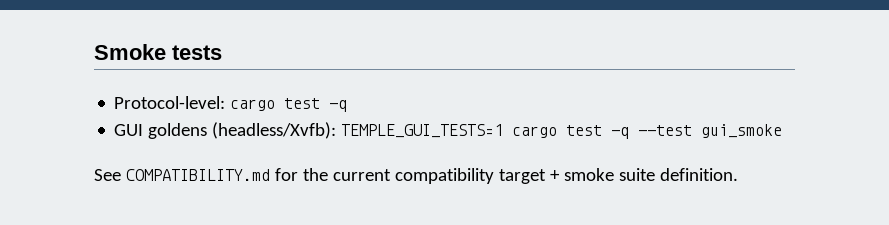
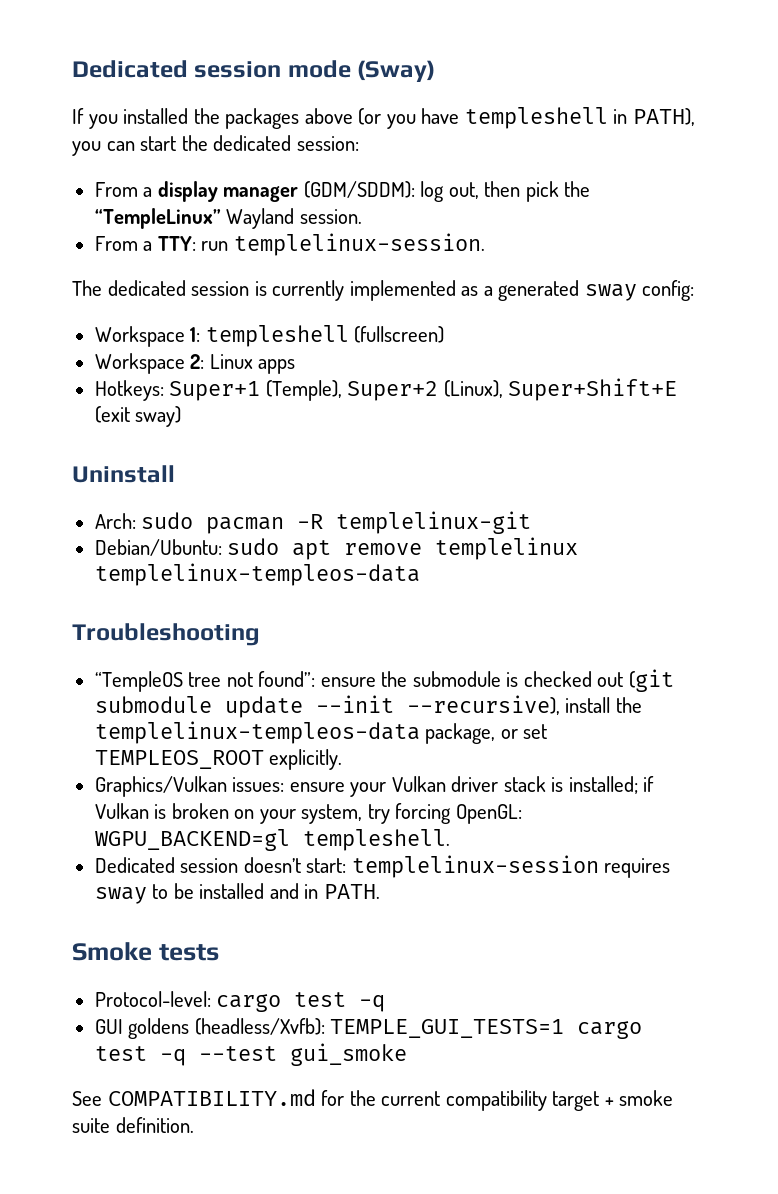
(94, 52) none -> [72,60,436,82] [72,107,695,129] [72,135,359,156] [94,181,591,202] [94,208,362,229] [94,233,485,256] [72,280,695,301] [94,325,445,347] [94,353,296,374] [94,378,678,401] [94,406,182,427] [72,465,175,483] [94,511,532,534] [94,537,579,560] [94,563,420,586] [72,623,260,646] [94,669,674,692] [94,695,642,718] [94,721,548,744] [94,749,343,770] [94,776,655,797] [94,803,522,824] [94,829,450,851] [94,855,671,878] [94,883,380,904] Dedicated session mode (Sway) // If you installed the packages above (or you have templeshell in PATH), you can start the dedicated session: // From a display manager (GDM/SDDM): log out, then pick the “TempleLinux” Wayland session. // From a TTY: run templelinux-session. // The dedicated session is currently implemented as a generated sway config: // Workspace 1: templeshell (fullscreen) // Workspace 2: Linux apps // Hotkeys: Super+1 (Temple), Super+2 (Linux), Super+Shift+E (exit sway) // Uninstall // Arch: sudo pacman -R templelinux-git // Debian/Ubuntu: sudo apt remove templelinux templelinux-templeos-data // Troubleshooting // “TempleOS tree not found”: ensure the submodule is checked out (git submodule update --init --recursive), install the templelinux-templeos-data package, or set TEMPLEOS_ROOT explicitly. // Graphics/Vulkan issues: ensure your Vulkan driver stack is installed; if Vulkan is broken on your system, try forcing OpenGL: WGPU_BACKEND=gl templeshell. // Dedicated session doesn’t start: templelinux-session requires sway to be installed and in PATH. //

